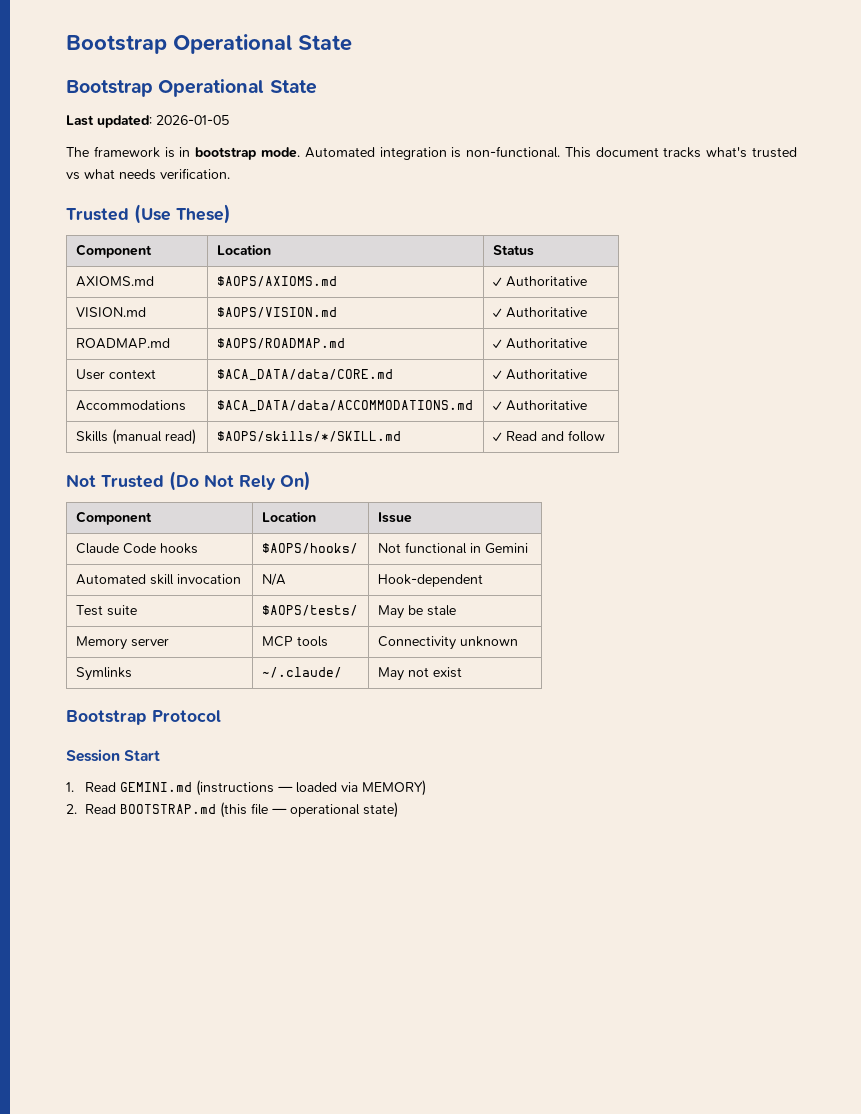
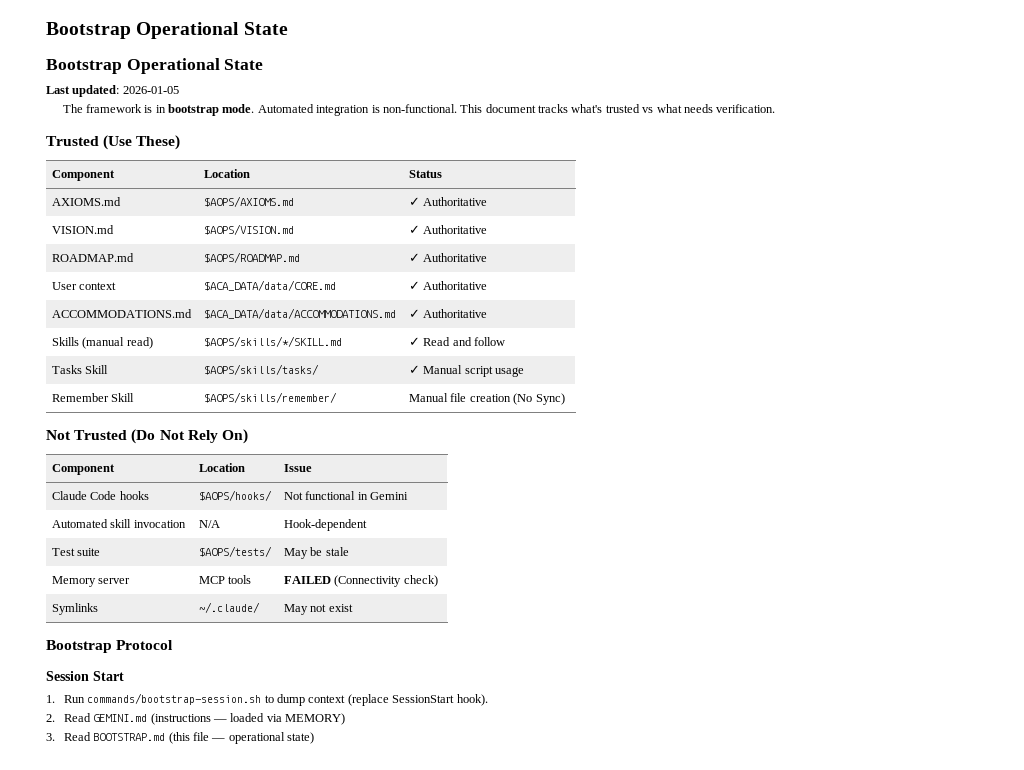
[75,400,186,411] Accommodations -> [52,309,193,318] ACCOMMODATIONS.md
(605, 436) none -> [52,365,109,374] [204,364,320,375] [409,365,525,377] [52,393,135,402] [204,392,338,403] [409,393,565,405] // Tasks Skill | $AOPS/skills/tasks/ | ✓ Manual script usage // Remember Skill | $AOPS/skills/remember/ | Manual file creation (No Sync)
[377,636,518,650] Connectivity unknown -> [284,575,438,587] FAILED (Connectivity check)
(74, 787) none -> [63,693,488,706] [46,714,55,722] Run commands/bootstrap-session.sh to dump context (replace SessionStart hook). // 2.
[66,804,77,814] 2. -> [46,733,55,741] 3.

